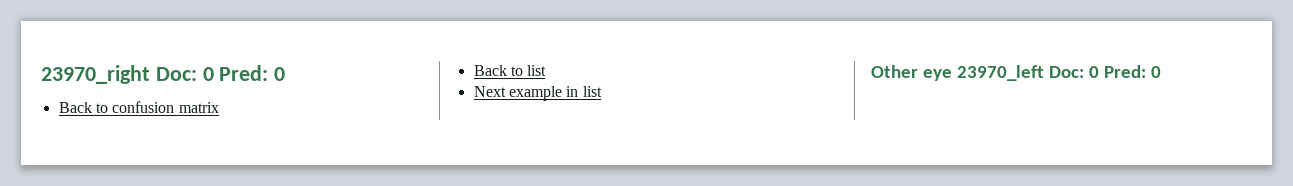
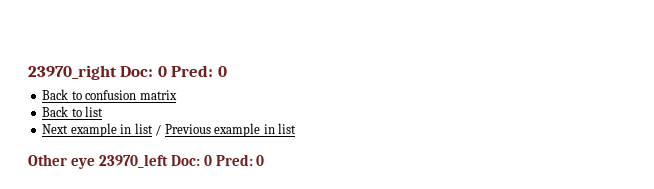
(602, 91) none -> [155,123,297,137] / Previous example in list

